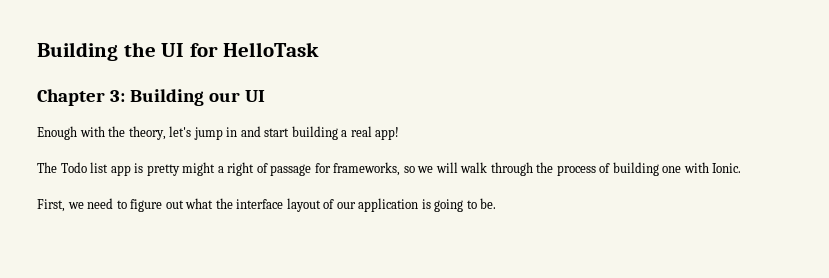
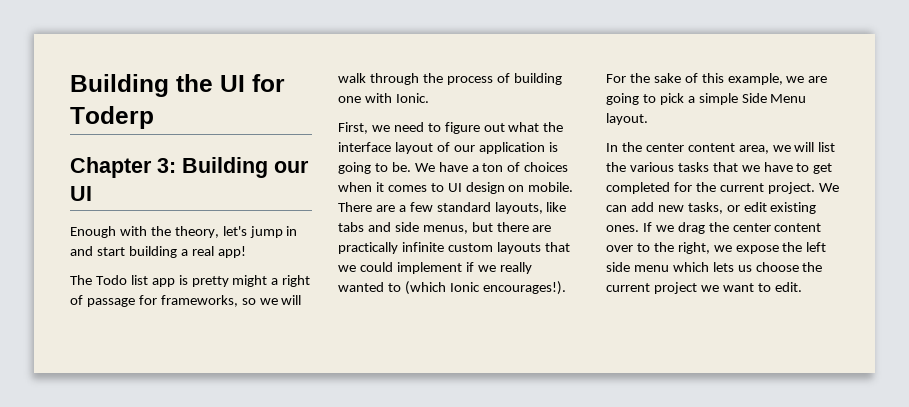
[223,42,320,57] HelloTask -> [70,106,154,129] Toderp
(497, 203) none -> [414,162,569,172] [338,182,574,194] [338,202,567,214] [338,222,552,234] [338,242,570,254] [338,262,532,274] [338,281,566,295] [606,73,828,85] [606,93,807,105] [606,113,648,125] [606,142,836,154] [606,162,833,174] [606,182,839,194] [606,202,817,214] [606,222,822,234] [606,242,827,254] [606,262,823,272] [606,282,802,294] We have a ton of choices when it comes to UI design on mobile. There are a few standard layouts, like tabs and side menus, but there are practically infinite custom layouts that we could implement if we really wanted to (which Ionic encourages!). For the sake of this example, we are going to pick a simple Side Menu layout. // In the center content area, we will list the various tasks that we have to get completed for the current project. We can add new tasks, or edit existing ones. If we drag the center content over to the right, we expose the left side menu which lets us choose the current project we want to edit.

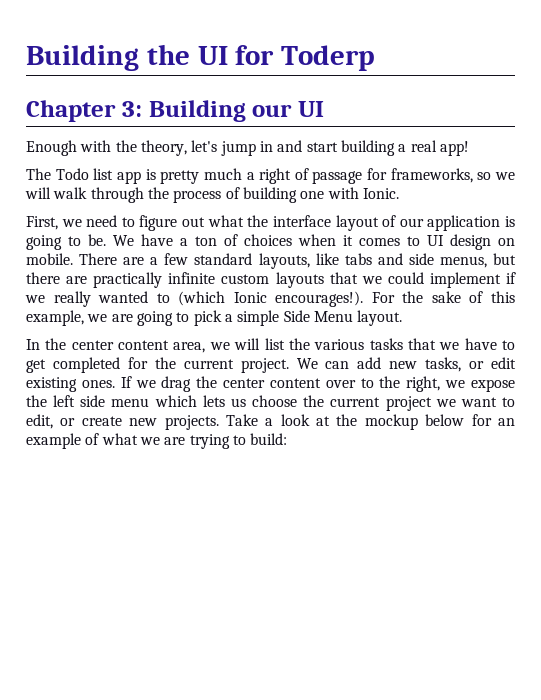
[232,275,268,287] might -> [203,168,242,180] much
[774,282,802,292] edit. -> [26,414,515,430] [26,433,288,449] edit, or create new projects. Take a look at the mockup below for an example of what we are trying to build:

